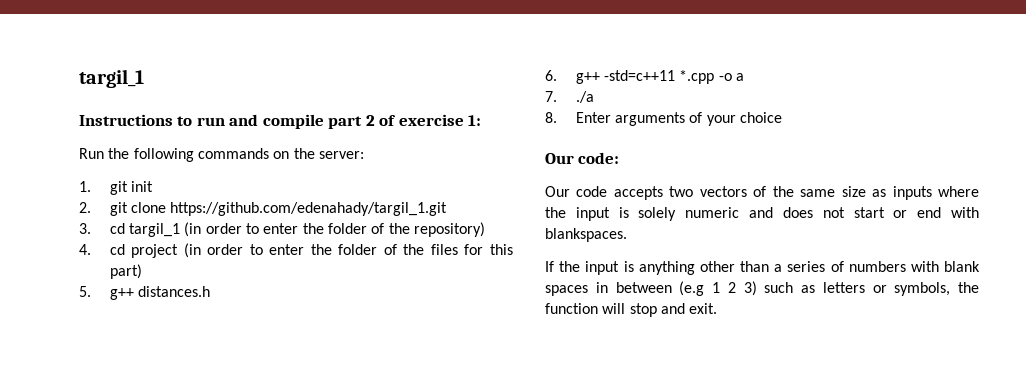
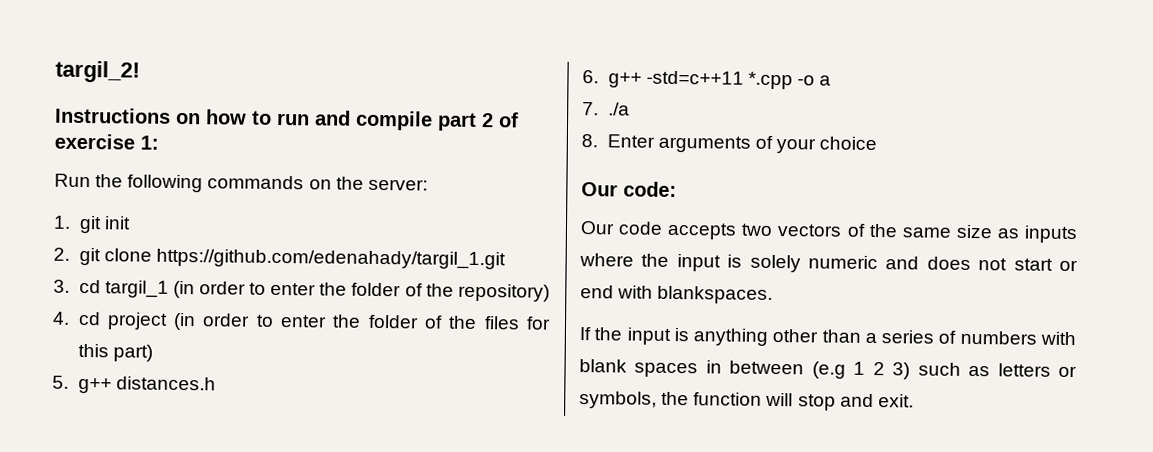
[79,69,144,88] targil_1 -> [55,60,140,83] targil_2!
(173, 120) none -> [176,109,247,125] on how

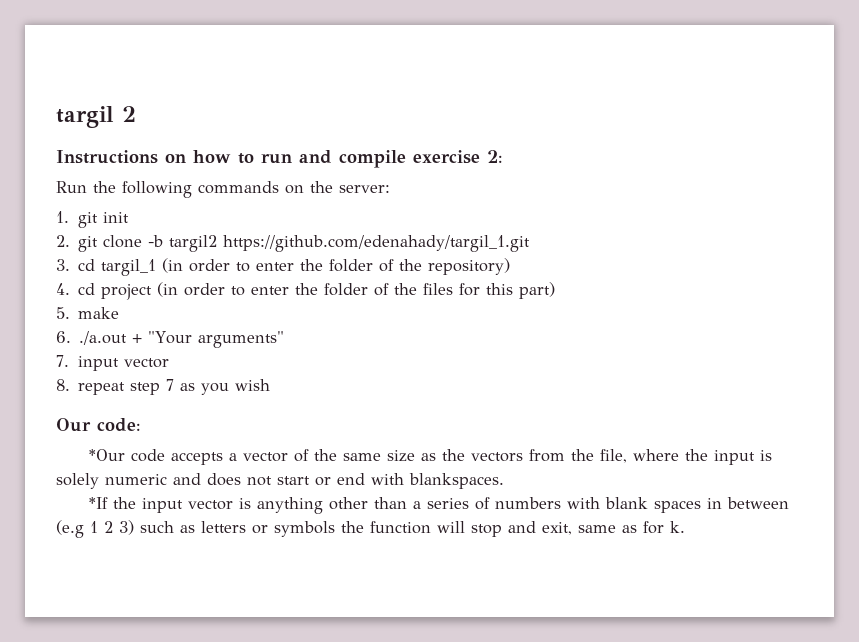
[55,60,140,83] targil_2! -> [56,106,136,128] targil 2
[437,112,519,131] [54,133,159,150] part 2 of exercise 1: -> [413,150,503,164] exercise 2:
(152, 255) none -> [148,235,218,252] -b targil2
[77,376,216,394] g++ distances.h -> [78,307,120,319] make
[607,70,832,90] g++ -std=c++11 *.cpp -o a -> [79,331,285,348] ./a.out + "Your arguments"
[607,102,630,116] ./a -> [78,356,170,371] input vector
[606,134,878,154] Enter arguments of your choice -> [78,379,271,395] repeat step 7 as you wish
[580,221,615,235] Our -> [89,449,126,461] *Our
[741,223,843,237] two vectors -> [229,452,289,462] a vector
[1024,225,1078,244] inputs -> [442,449,628,463] the vectors from the file,
[579,327,671,345] If the input -> [89,497,234,513] *If the input vector
[579,391,657,409] symbols, -> [274,521,335,537] symbols
[877,394,914,408] exit. -> [542,521,685,535] exit, same as for k.

